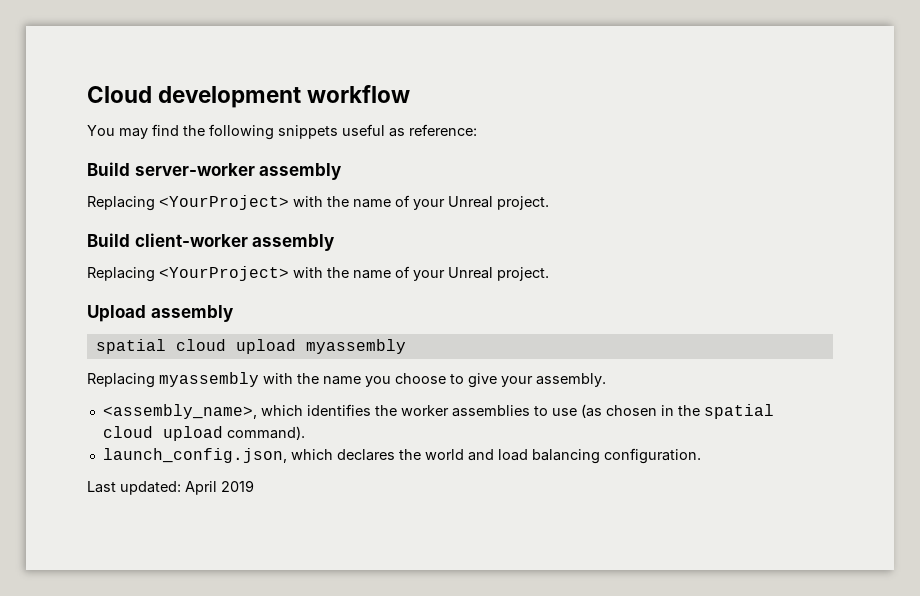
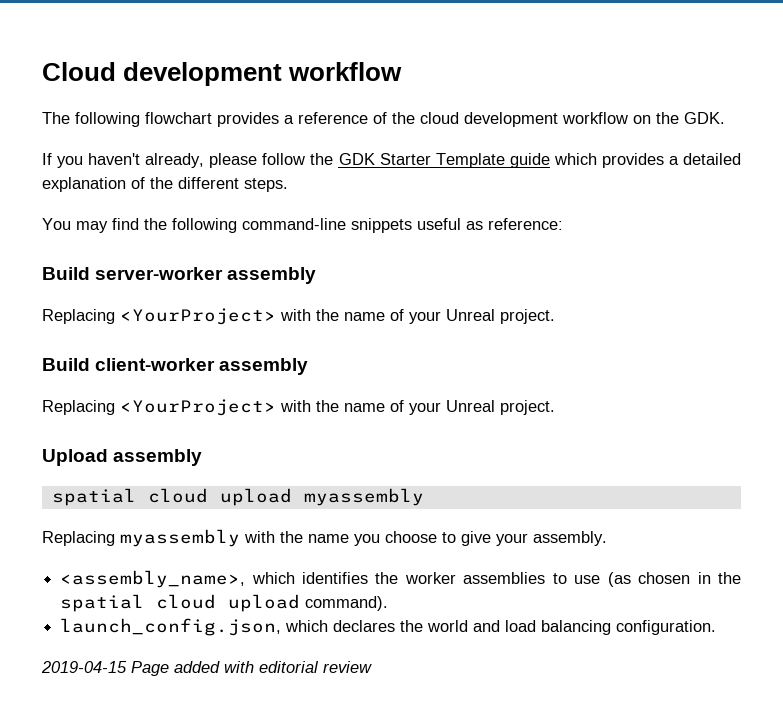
(411, 94) none -> [42,112,725,127] [42,153,741,168] [42,177,288,192] // The following flowchart provides a reference of the cloud development workflow on the GDK. // If you haven't already, please follow the GDK Starter Template guide which provides a detailed explanation of the different steps.
(274, 132) none -> [242,218,346,230] command-line
[87,480,254,495] Last updated: April 2019 -> [41,661,372,676] 2019-04-15 Page added with editorial review

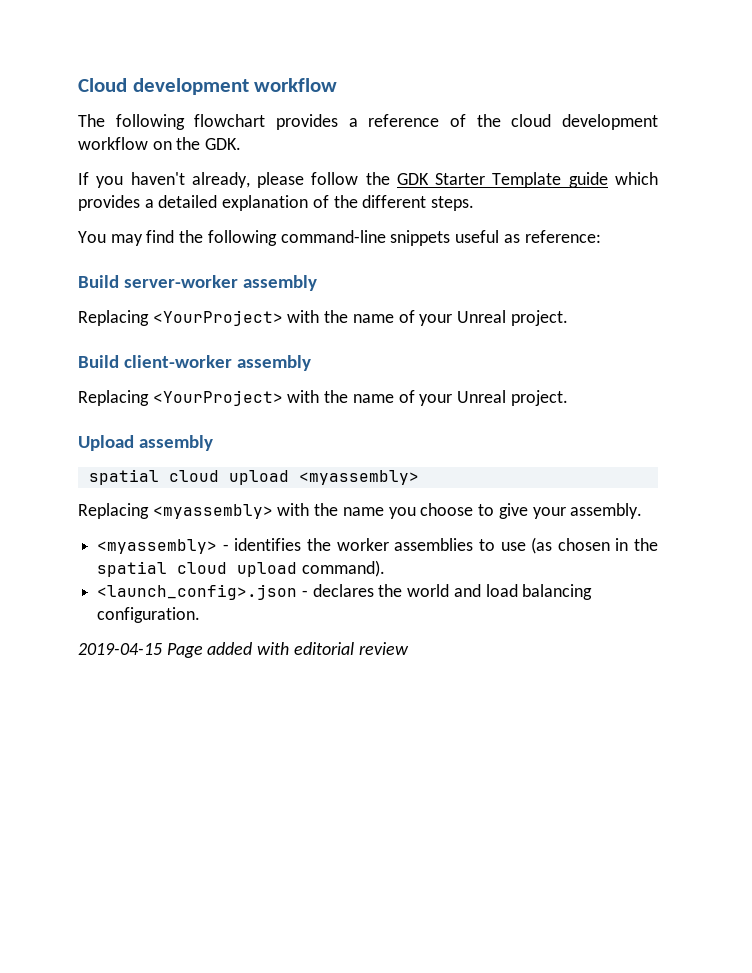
[303,488,424,506] [42,529,240,547] myassembly // Replacing myassembly -> [298,470,419,485] [78,503,273,519] <myassembly> // Replacing <myassembly>
[60,570,295,588] <assembly_name>, which -> [97,539,229,554] <myassembly> -
[60,618,329,636] launch_config.json, which -> [97,584,308,600] <launch_config>.json -

